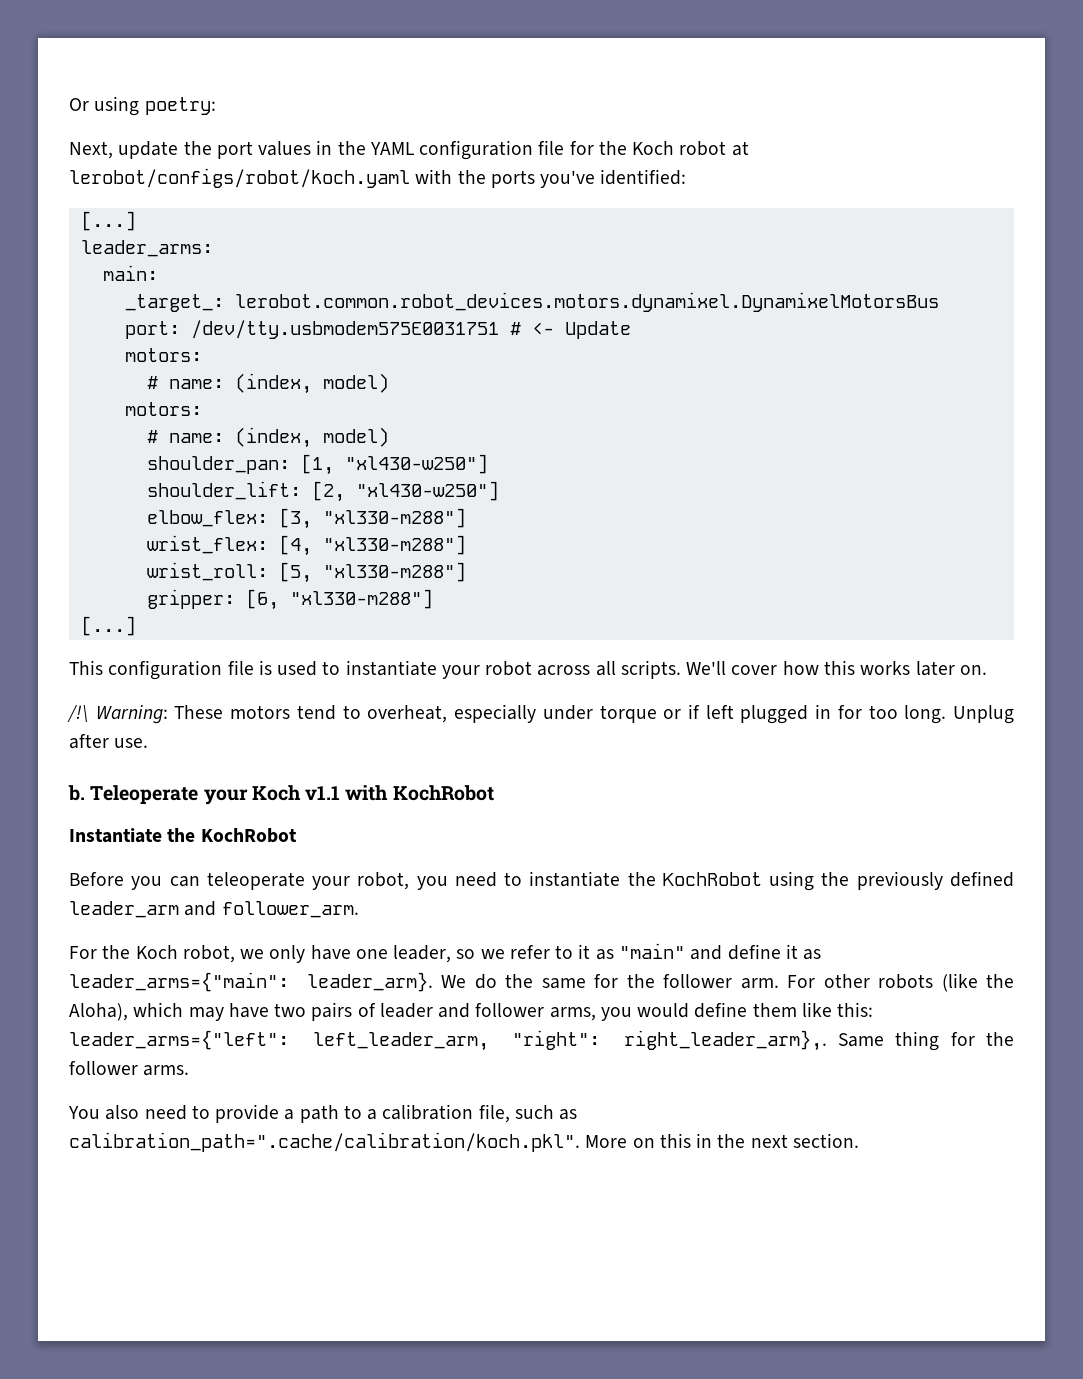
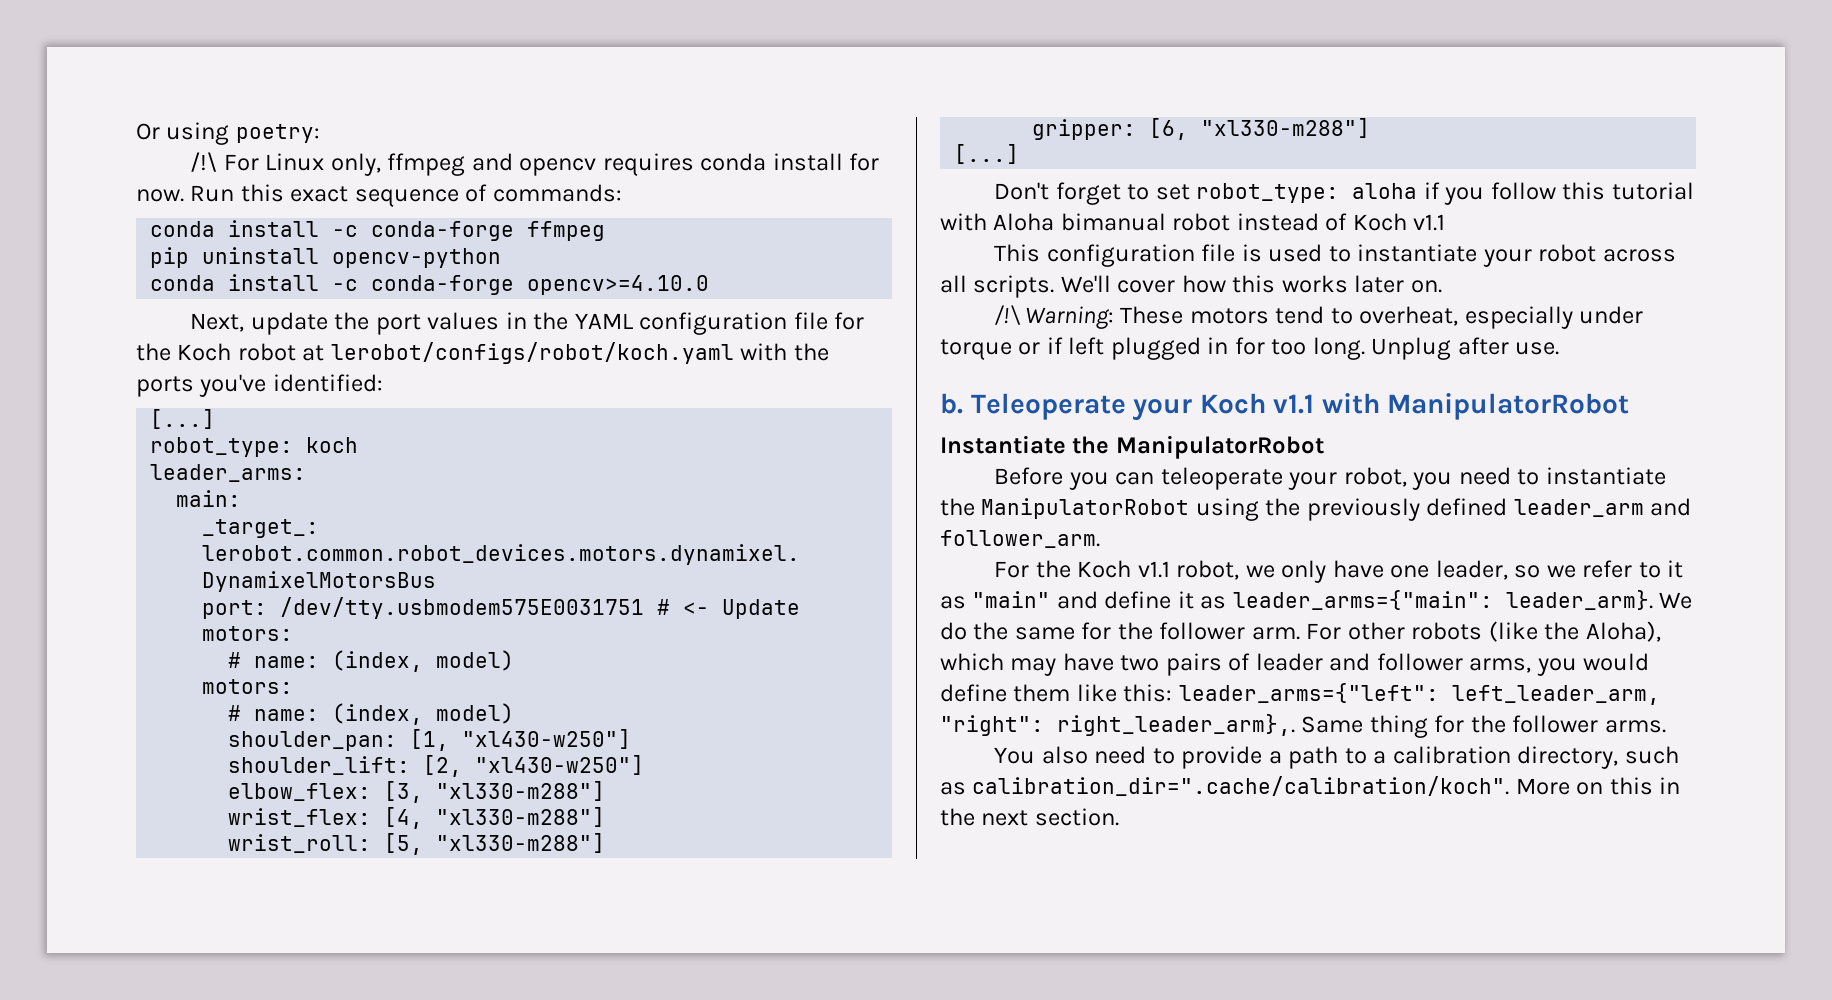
(216, 106) none -> [190,152,880,176] [136,184,622,207] [150,220,606,241] [150,247,502,268] [150,274,710,295] // /!\ For Linux only, ffmpeg and opencv requires conda install for now. Run this exact sequence of commands: // conda install -c conda-forge ffmpeg // pip uninstall opencv-python // conda install -c conda-forge opencv>=4.10.0
(136, 221) none -> [150,437,359,457] // robot_type: koch
(136, 626) none -> [994,182,1694,205] [940,213,1446,231] // Don't forget to set robot_type: aloha if you follow this tutorial with Aloha bimanual robot instead of Koch v1.1
[392,785,494,801] KochRobot -> [1387,393,1630,420] ManipulatorRobot
[200,828,297,843] KochRobot -> [1115,435,1324,459] ManipulatorRobot
[662,872,762,886] KochRobot -> [981,498,1190,519] ManipulatorRobot
(178, 952) none -> [1137,561,1170,578] v1.1
[478,1104,510,1123] file, -> [1517,746,1619,769] directory,
[69,1132,580,1152] calibration_path=".cache/calibration/koch.pkl". -> [972,776,1510,796] calibration_dir=".cache/calibration/koch".

